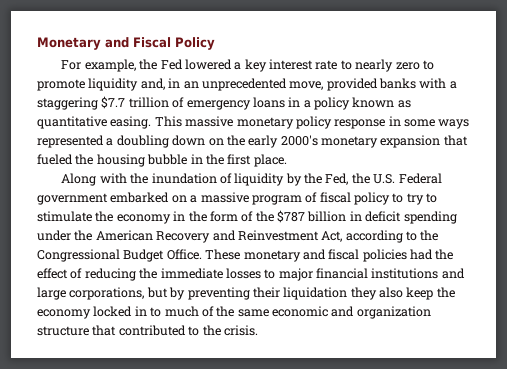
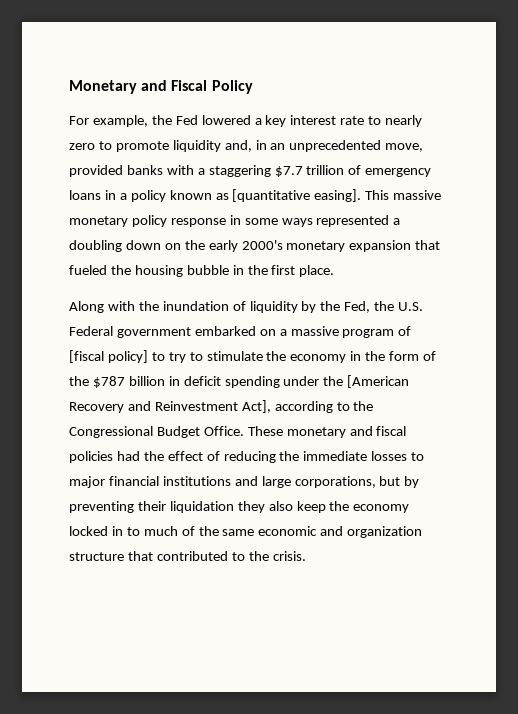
[37,116,152,129] quantitative easing. -> [232,189,362,202] [quantitative easing].
[319,192,390,205] fiscal policy -> [69,350,148,363] [fiscal policy]
[95,230,153,241] American -> [347,375,410,388] [American
[321,231,343,242] Act, -> [241,400,271,413] Act],

